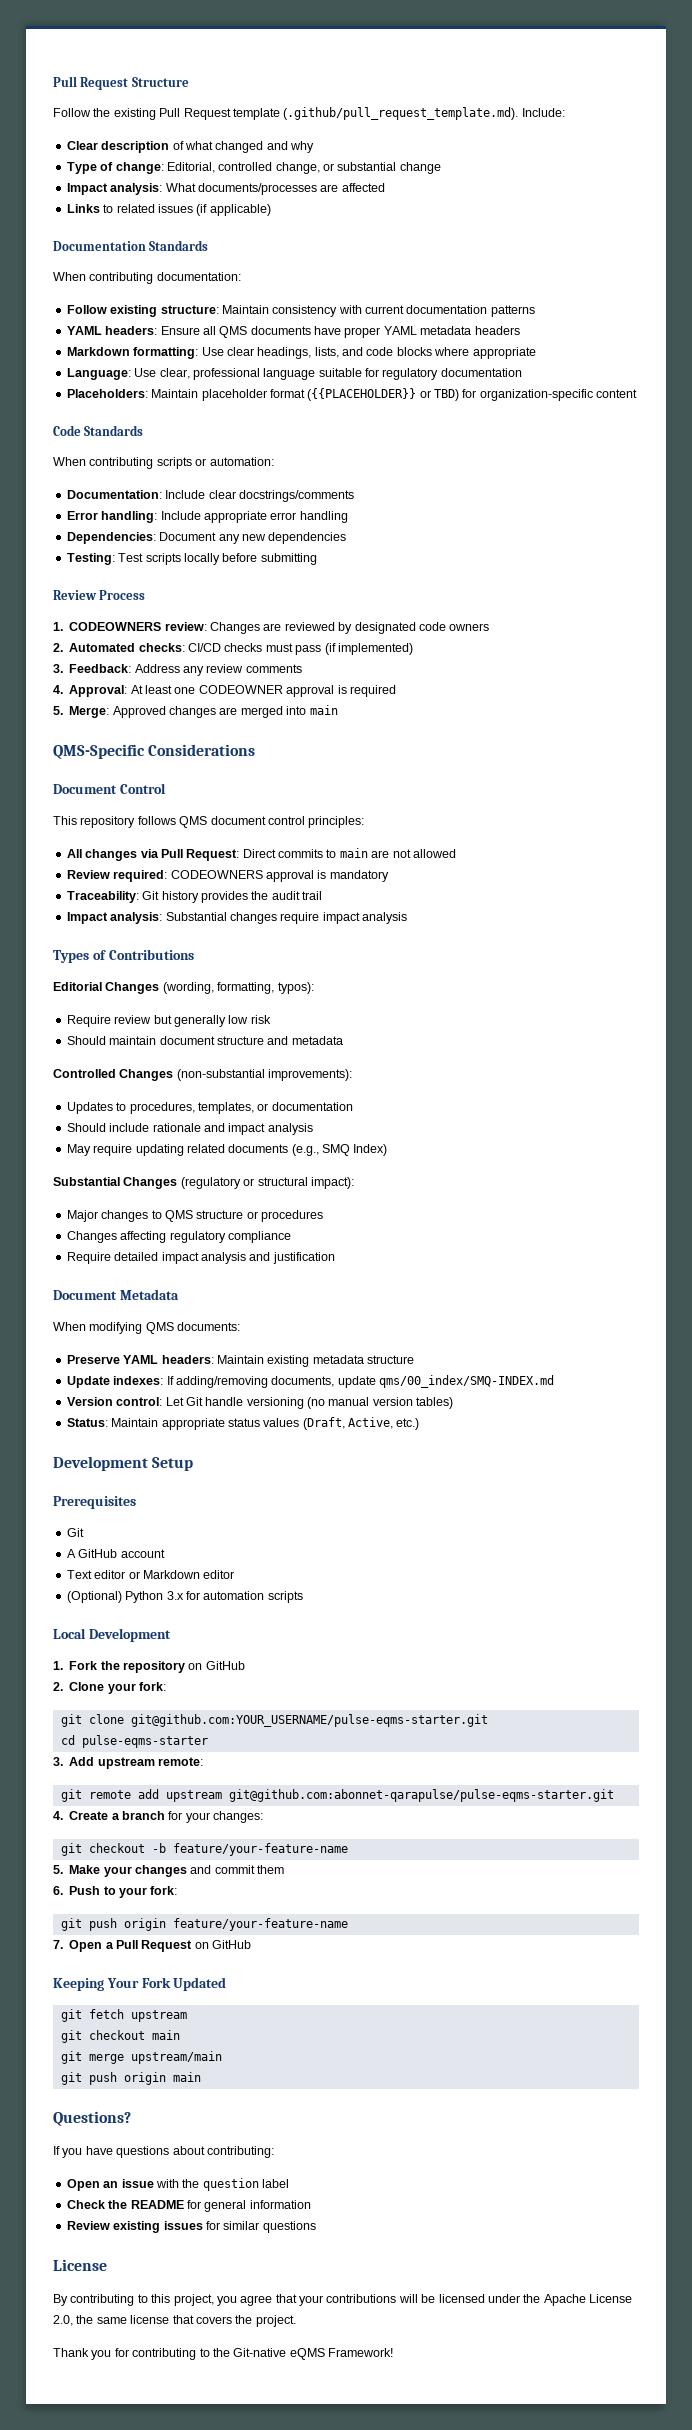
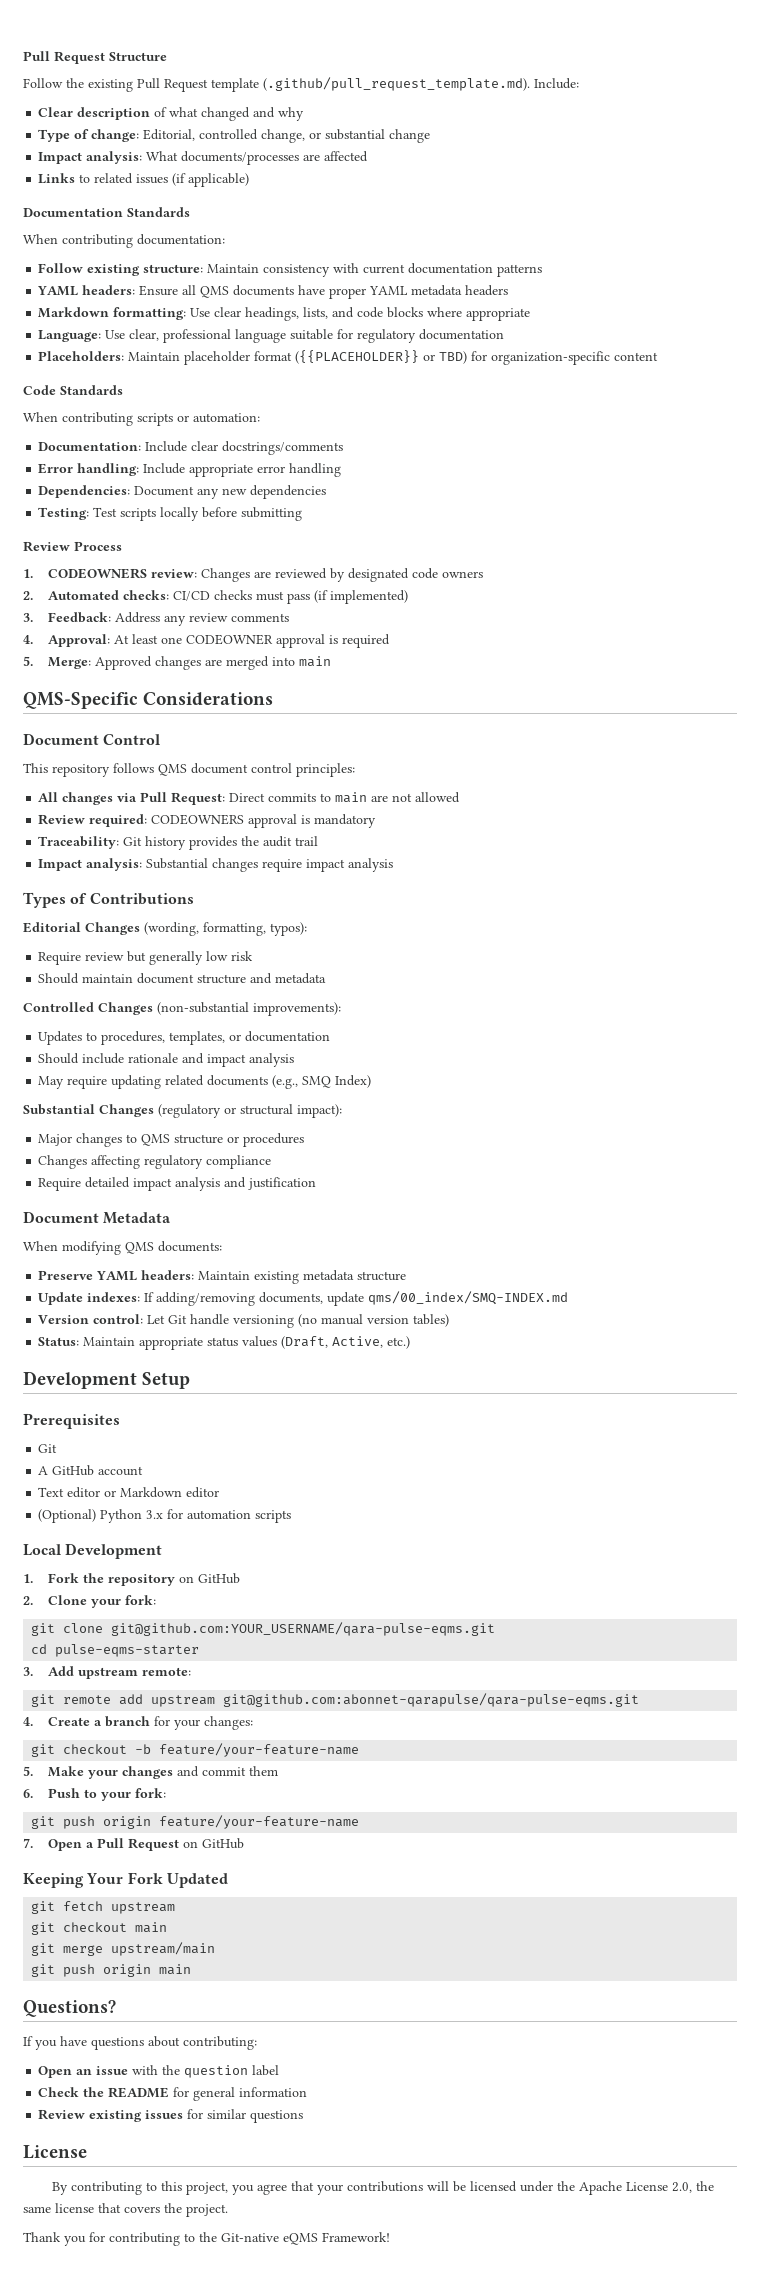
[130,1714,488,1727] git@github.com:YOUR_USERNAME/pulse-eqms-starter.git -> [111,1622,496,1636] git@github.com:YOUR_USERNAME/qara-pulse-eqms.git
[228,1789,614,1802] git@github.com:abonnet-qarapulse/pulse-eqms-starter.git -> [223,1693,640,1707] git@github.com:abonnet-qarapulse/qara-pulse-eqms.git

